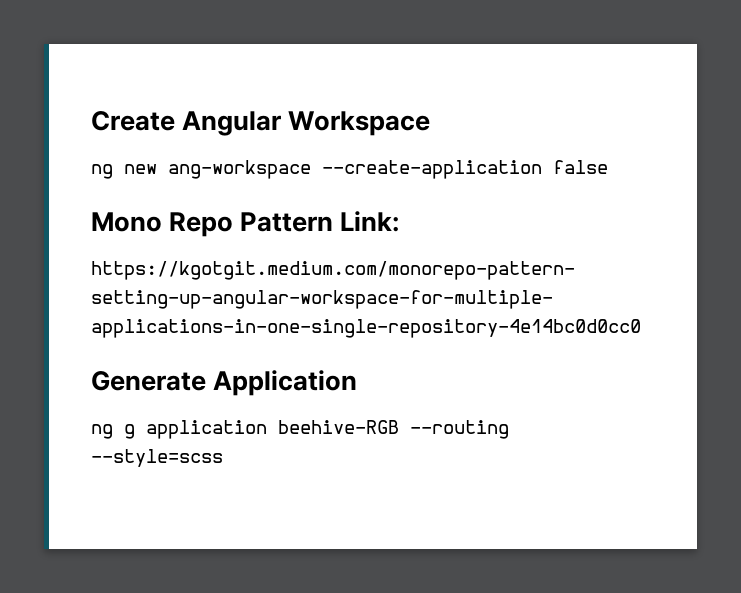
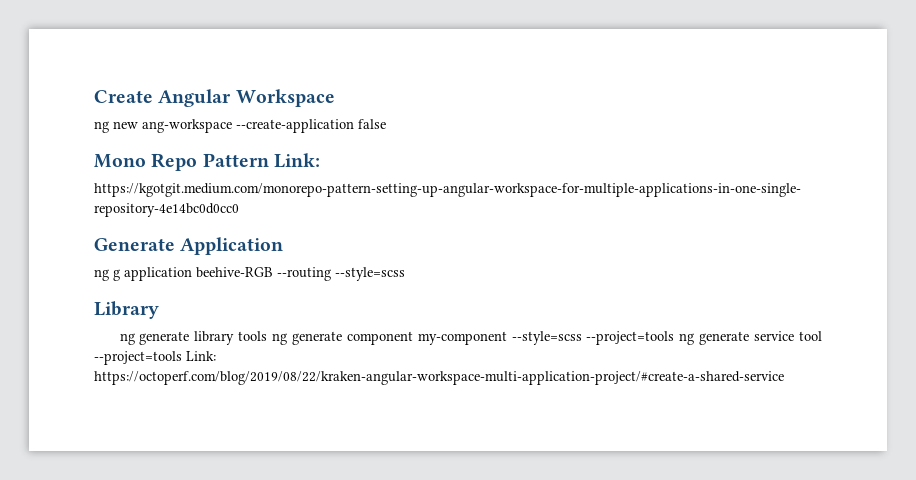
(223, 458) none -> [94,301,159,319] [119,331,823,345] [94,351,216,365] [94,371,784,385] // Library // ng generate library tools ng generate component my-component --style=scss --project=tools ng generate service tool --project=tools Link: https://octoperf.com/blog/2019/08/22/kraken-angular-workspace-multi-application-project/#create-a-shared-service

